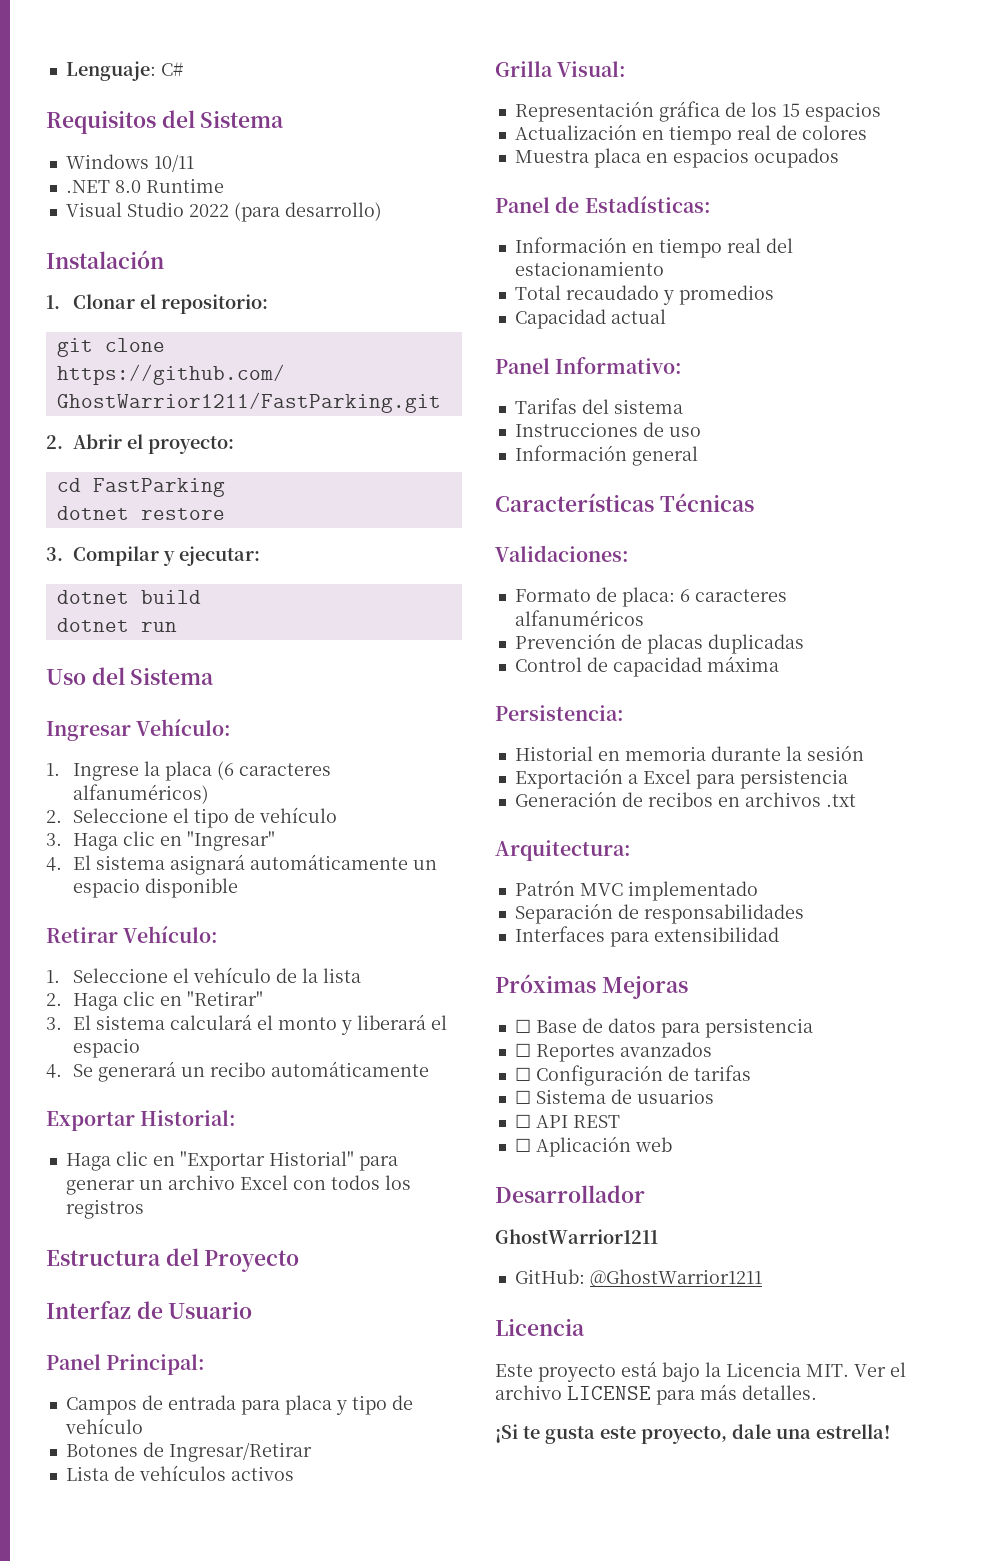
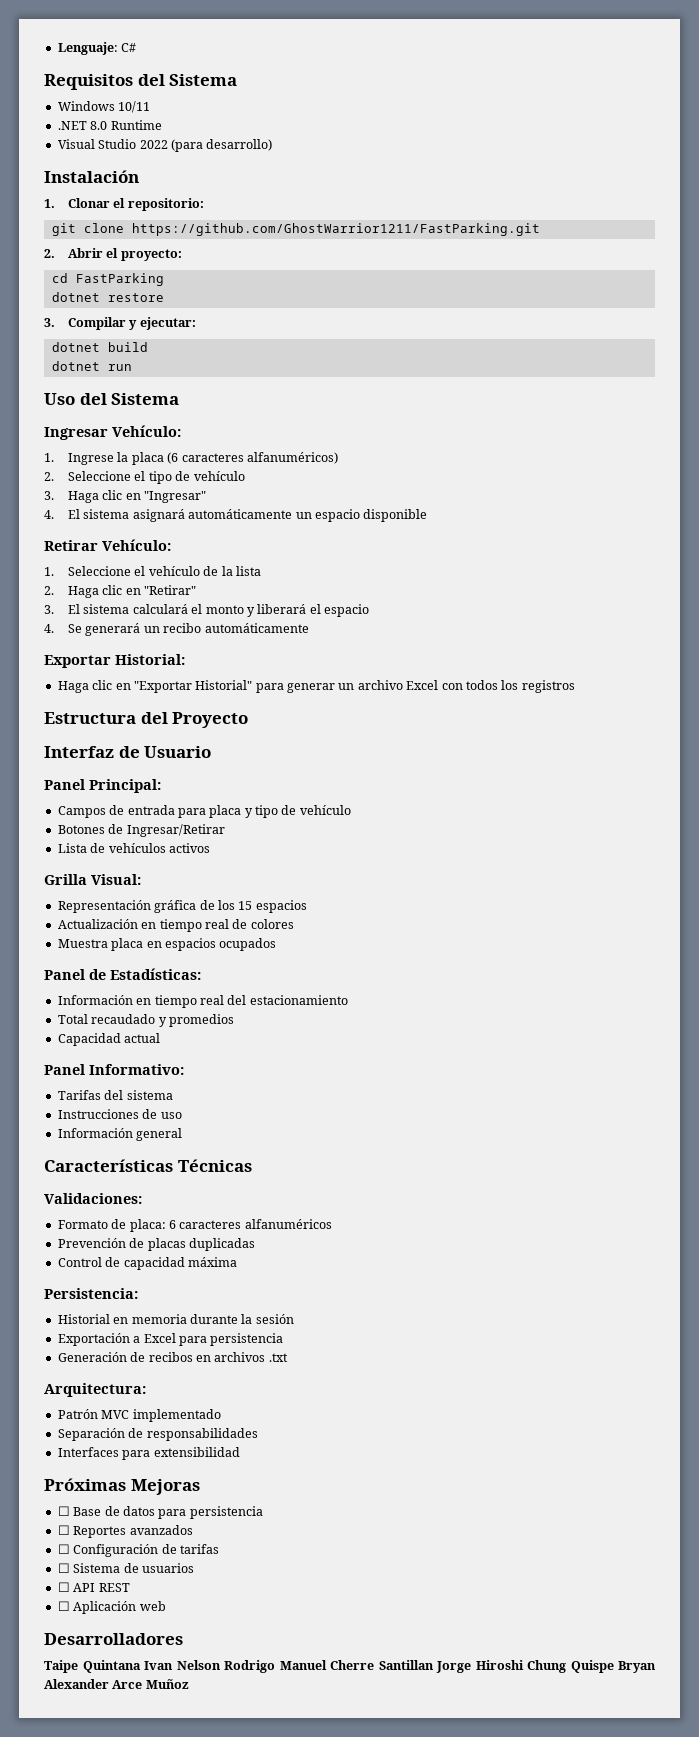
[495,1185,645,1203] [495,1229,658,1244] [514,1269,762,1287] [495,1318,585,1336] [495,1361,906,1382] [495,1384,817,1405] [495,1424,890,1444] Desarrollador // GhostWarrior1211 // GitHub: @GhostWarrior1211 // Licencia // Este proyecto está bajo la Licencia MIT. Ver el archivo LICENSE para más detalles. // ¡Si te gusta este proyecto, dale una estrella! -> [44,1633,183,1645] [44,1660,656,1673] [44,1679,189,1689] Desarrolladores // Taipe Quintana Ivan Nelson Rodrigo Manuel Cherre Santillan Jorge Hiroshi Chung Quispe Bryan Alexander Arce Muñoz

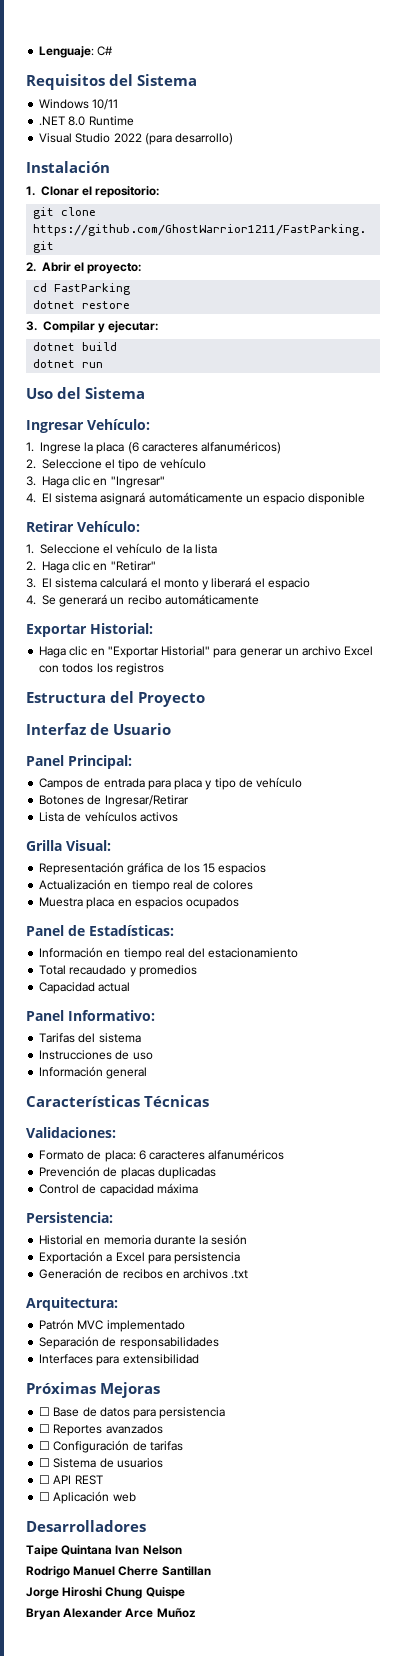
(221, 1665) none -> (182, 1550) //
(434, 1665) none -> (211, 1571) //
(614, 1666) none -> (185, 1593) //

